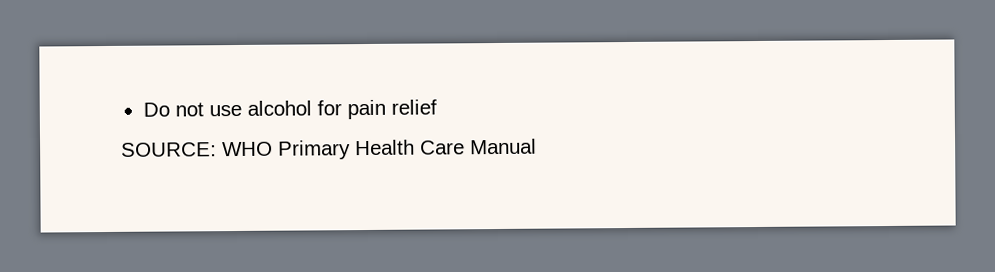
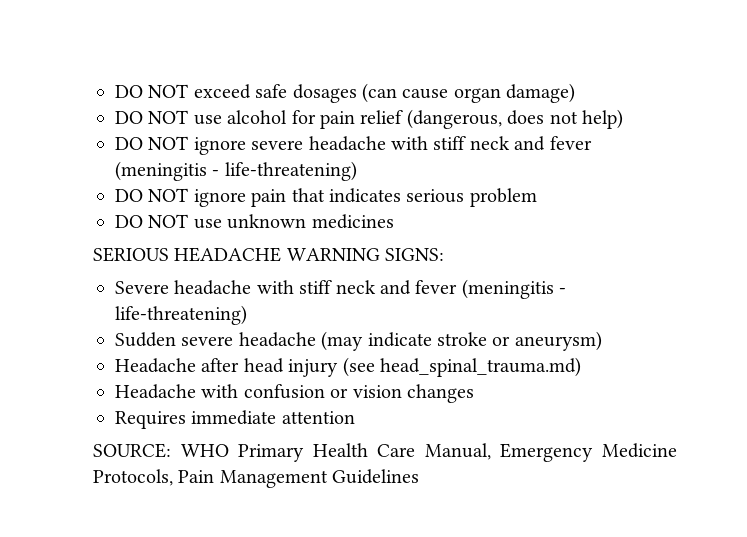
[142,102,204,117] Do not -> [115,83,576,103] [115,110,189,124] DO NOT exceed safe dosages (can cause organ damage) // DO NOT
(437, 107) none -> [406,109,623,129] [115,136,592,155] [115,161,357,181] [115,188,537,207] [115,214,394,229] [93,247,445,262] [115,279,567,299] [115,305,247,325] [115,331,602,351] [115,357,581,377] [115,384,474,403] [115,410,355,429] (dangerous, does not help) // DO NOT ignore severe headache with stiff neck and fever (meningitis - life-threatening) // DO NOT ignore pain that indicates serious problem // DO NOT use unknown medicines // SERIOUS HEADACHE WARNING SIGNS: // Severe headache with stiff neck and fever (meningitis - life-threatening) // Sudden severe headache (may indicate stroke or aneurysm) // Headache after head injury (see head_spinal_trauma.md) // Headache with confusion or vision changes // Requires immediate attention
[470,138,537,155] Manual -> [424,443,677,462] [93,469,420,488] Manual, Emergency Medicine Protocols, Pain Management Guidelines

